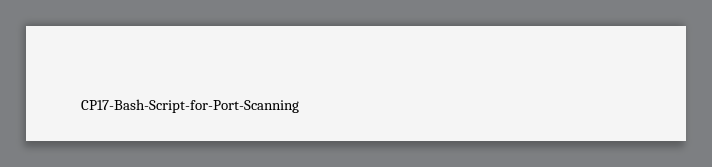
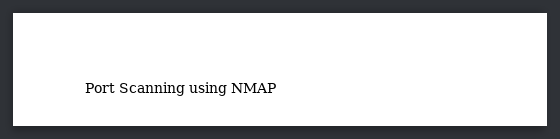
[81,99,299,113] CP17-Bash-Script-for-Port-Scanning -> [85,82,276,96] Port Scanning using NMAP

